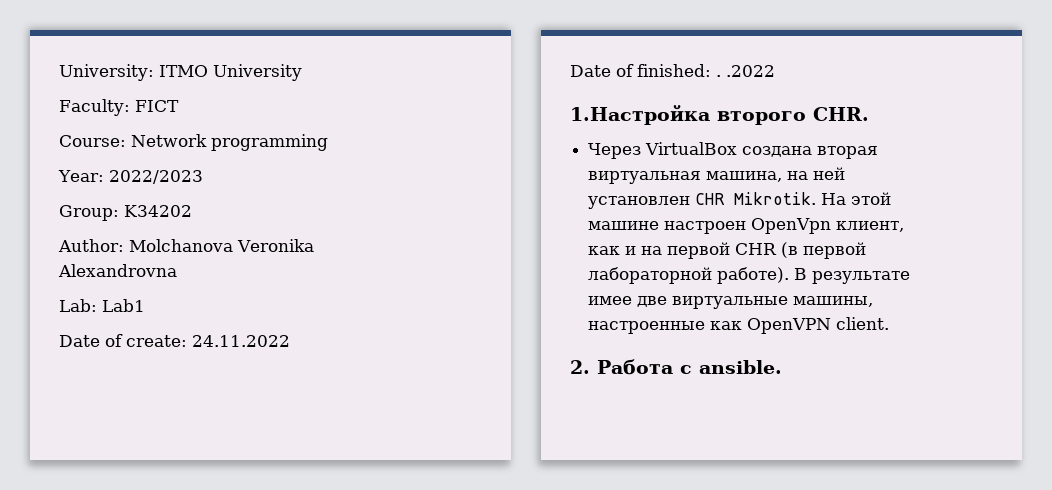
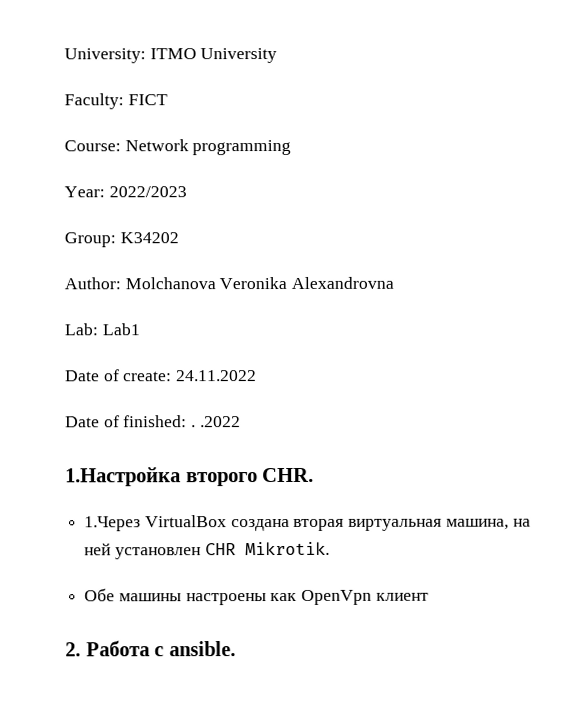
[588,143,642,159] Через -> [84,516,142,532] 1.Через
[821,192,892,205] [588,218,905,234] [588,242,867,259] [588,267,911,284] [588,296,874,309] [588,317,890,334] На этой машине настроен OpenVpn клиент, как и на первой CHR (в первой лабораторной работе). В результате имее две виртуальные машины, настроенные как OpenVPN client. -> [84,588,429,606] // Обе машины настроены как OpenVpn клиент

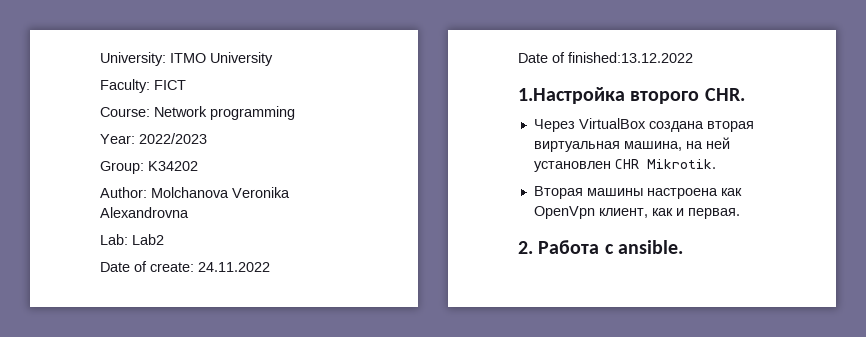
[101,323,140,336] Lab1 -> [132,234,164,245] Lab2
[123,415,241,428] finished: . .2022 -> [568,52,693,63] finished:13.12.2022
[84,516,142,532] 1.Через -> [533,119,575,132] Через
[84,588,429,606] Обе машины настроены как OpenVpn клиент -> [533,186,742,199] [533,206,740,219] Вторая машины настроена как OpenVpn клиент, как и первая.

